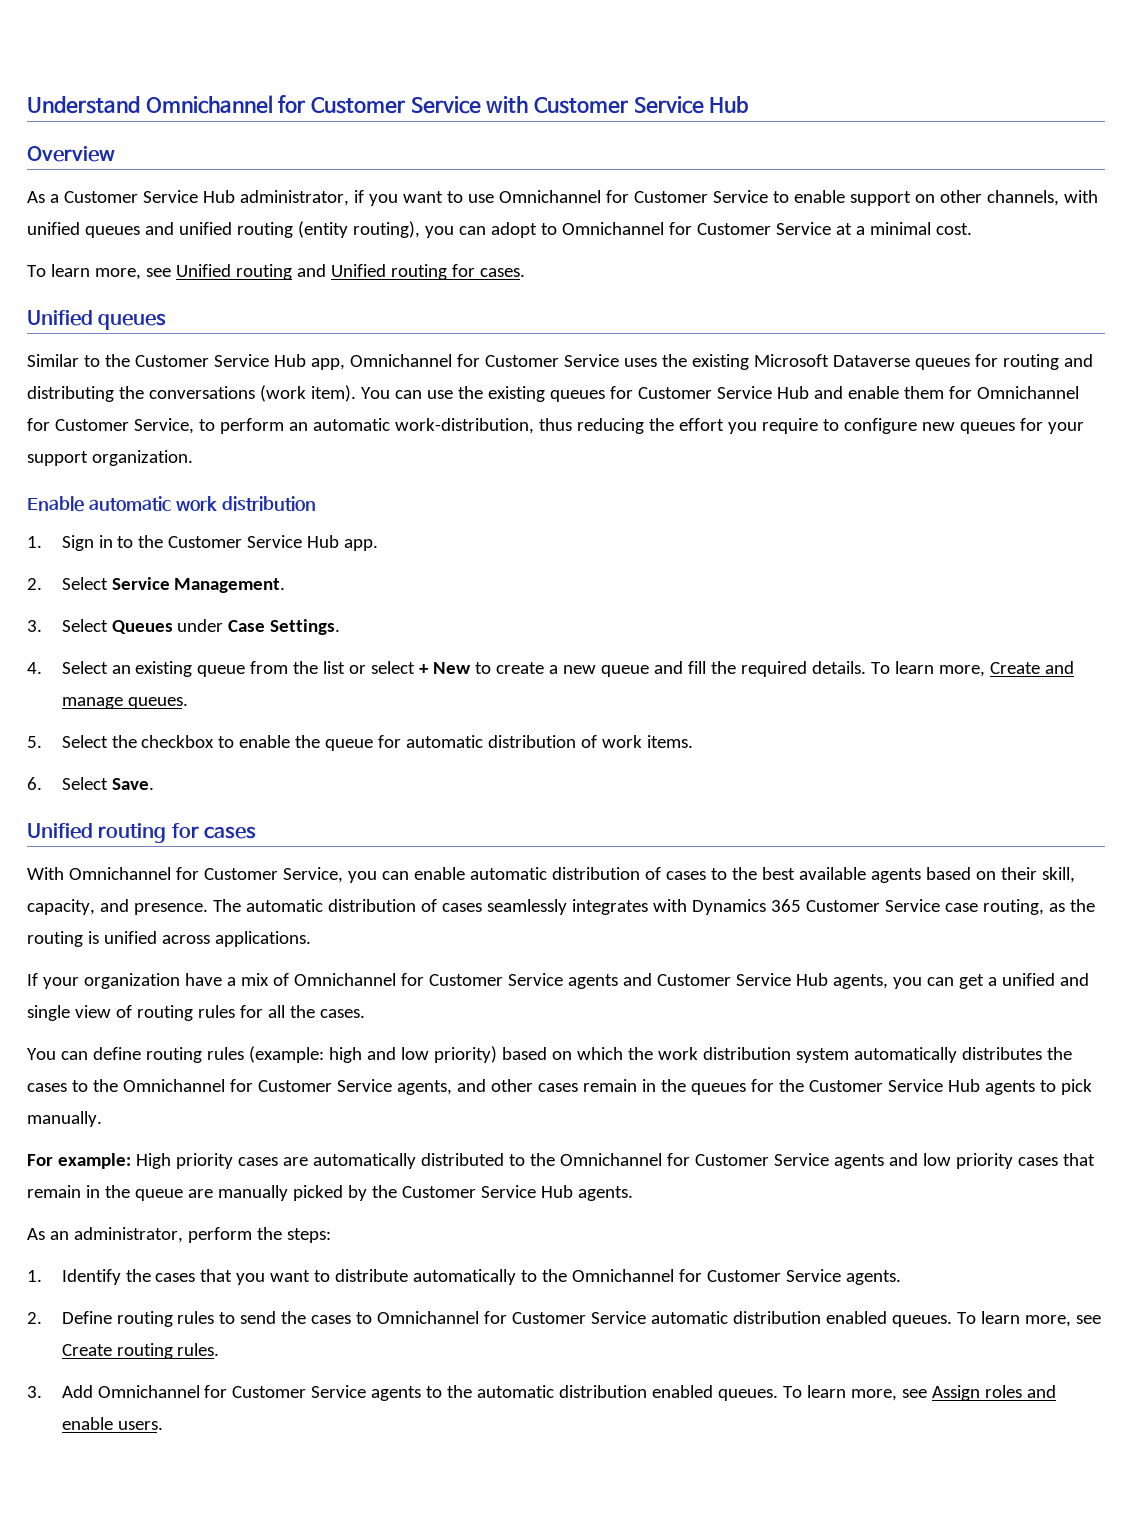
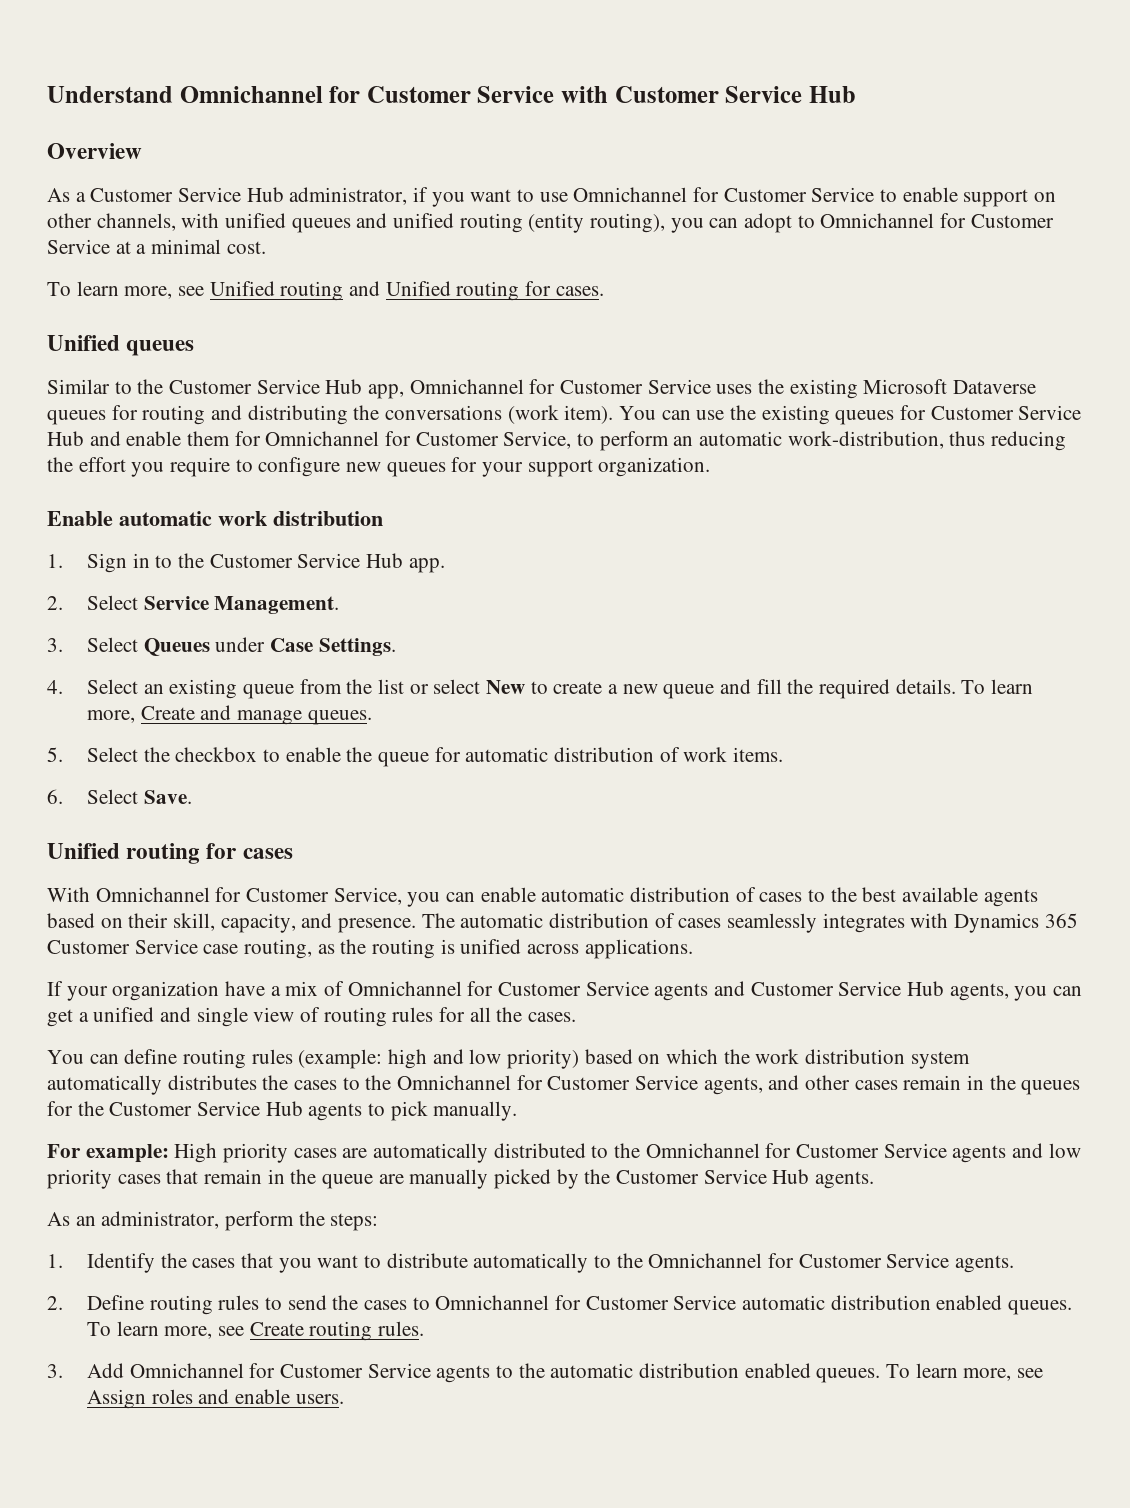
[419,664,430,674] + -> (481, 686) none

